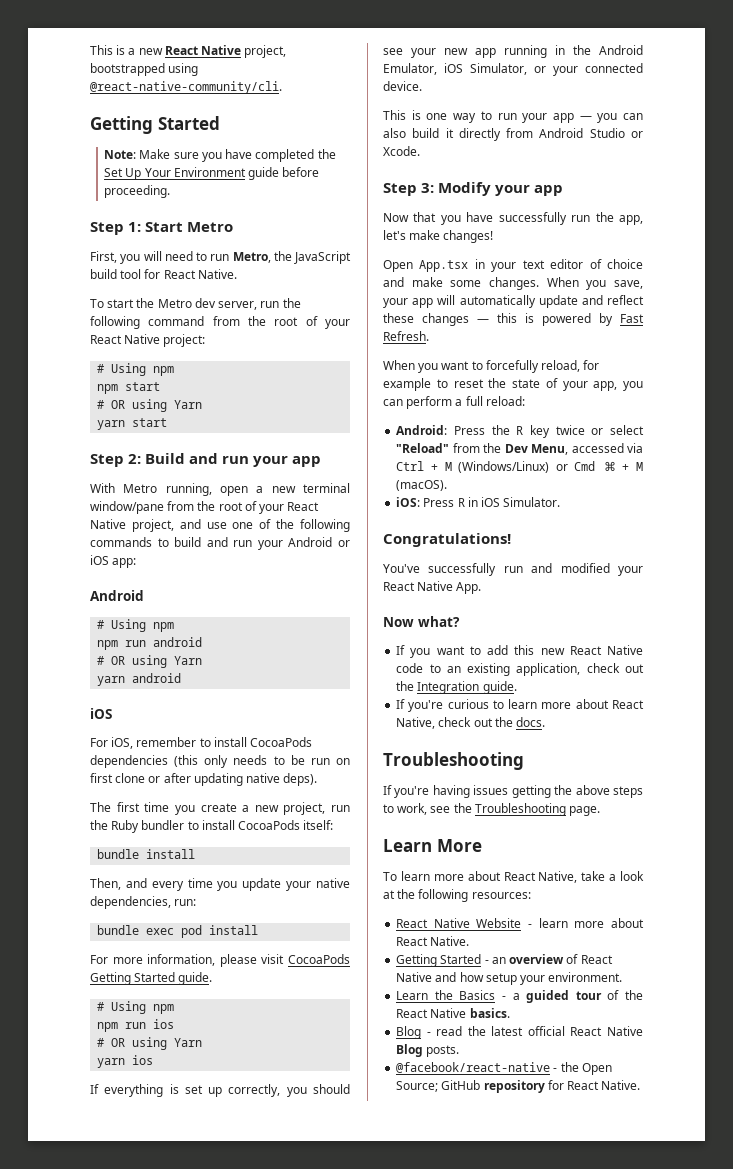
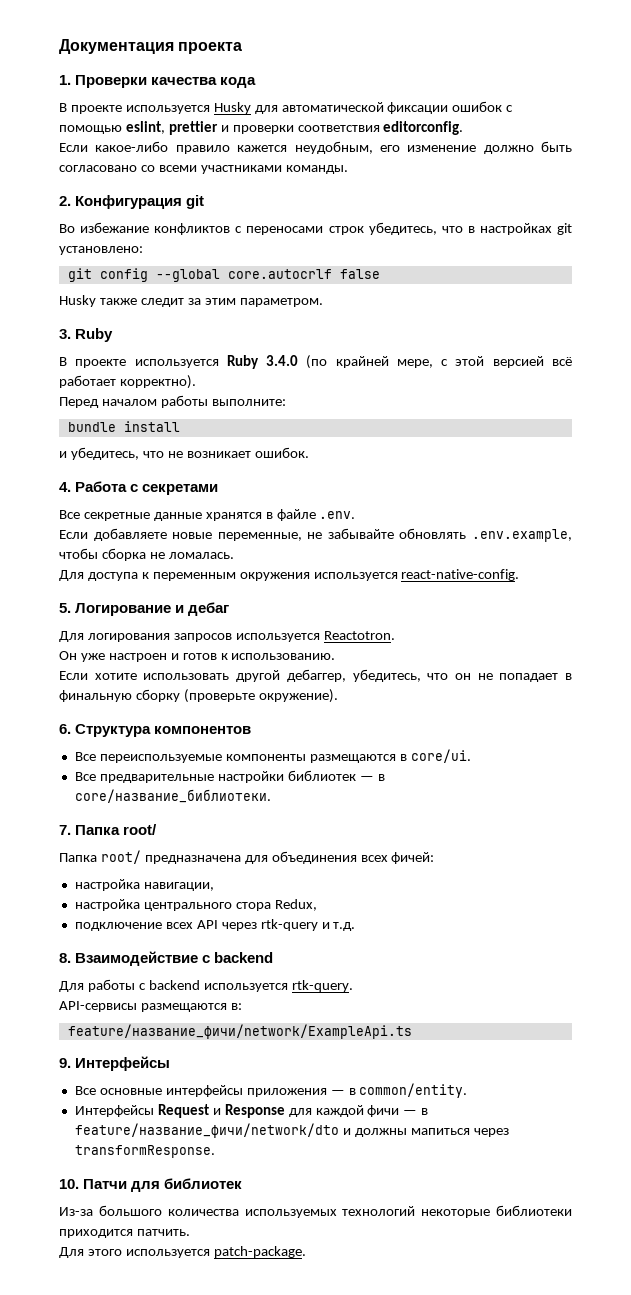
[90,45,287,58] [90,63,199,76] [90,81,282,94] [90,116,220,134] [104,149,336,162] [104,167,320,180] [104,185,171,198] [90,222,234,235] [90,251,351,264] [90,269,237,279] [90,298,301,310] [90,316,351,329] [90,334,206,347] [97,363,175,376] [97,382,161,394] [97,399,203,412] [97,418,168,430] [90,453,322,467] [90,483,350,496] [90,501,320,514] [90,519,350,532] [90,537,351,550] [90,555,137,568] [90,590,144,601] [97,619,175,632] [97,637,203,650] [97,655,203,668] [97,673,182,686] [90,708,112,719] [90,737,313,749] [90,755,350,768] [90,773,318,786] [90,802,350,815] [90,820,334,833] [97,849,196,859] [90,878,350,891] [90,896,197,909] [97,925,259,938] [90,954,350,967] [90,972,213,985] [97,1001,175,1014] [97,1019,175,1032] [97,1037,203,1050] [97,1055,154,1068] [90,1084,350,1097] [383,45,643,58] [383,63,643,76] [383,81,422,91] [383,110,643,123] [383,128,643,141] [383,146,420,156] [383,182,564,196] [383,212,643,225] [383,230,494,243] [383,259,643,272] [383,277,643,290] [383,295,644,308] [383,313,644,326] [383,331,429,341] [383,360,600,373] [383,378,643,391] [383,396,525,409] [396,425,644,438] [396,443,643,455] [396,461,643,473] [396,480,448,491] [396,497,561,507] [383,533,511,547] [383,563,643,576] [383,581,482,594] [383,616,460,627] [396,645,643,658] [396,663,644,676] [396,681,517,694] [396,699,644,712] [396,717,546,729] [383,752,524,770] [383,785,643,798] [383,803,601,816] [383,839,482,852] [383,871,644,883] [383,889,531,902] [396,918,644,928] [396,936,470,946] [396,954,613,967] [396,972,623,985] [396,990,643,1003] [396,1008,510,1018] [396,1026,643,1039] [396,1044,460,1057] [396,1062,612,1075] [396,1080,641,1093] This is a new React Native project, bootstrapped using @react-native-community/cli. // Getting Started // Note: Make sure you have completed the Set Up Your Environment guide before proceeding. // Step 1: Start Metro // First, you will need to run Metro, the JavaScript build tool for React Native. // To start the Metro dev server, run the following command from the root of your React Native project: // # Using npm // npm start // # OR using Yarn // yarn start // Step 2: Build and run your app // With Metro running, open a new terminal window/pane from the root of your React Native project, and use one of the following commands to build and run your Android or iOS app: // Android // # Using npm // npm run android // # OR using Yarn // yarn android // iOS // For iOS, remember to install CocoaPods dependencies (this only needs to be run on first clone or after updating native deps). // The first time you create a new project, run the Ruby bundler to install CocoaPods itself: // bundle install // Then, and every time you update your native dependencies, run: // bundle exec pod install // For more information, please visit CocoaPods Getting Started guide. // # Using npm // npm run ios // # OR using Yarn // yarn ios // If everything is set up correctly, you should see your new app running in the Android Emulator, iOS Simulator, or your connected device. // This is one way to run your app — you can also build it directly from Android Studio or Xcode. // Step 3: Modify your app // Now that you have successfully run the app, let's make changes! // Open App.tsx in your text editor of choice and make some changes. When you save, your app will automatically update and reflect these changes — this is powered by Fast Refresh. // When you want to forcefully reload, for example to reset the state of your app, you can perform a full reload: // Android: Press the R key twice or select "Reload" from the Dev Menu, accessed via Ctrl + M (Windows/Linux) or Cmd ⌘ + M (macOS). // iOS: Press R in iOS Simulator. // Congratulations! // You've successfully run and modified your React Native App. // Now what? // If you want to add this new React Native code to an existing application, check out the Integration guide. // If you're curious to learn more about React Native, check out the docs. // Troubleshooting // If you're having issues getting the above steps to work, see the Troubleshooting page. // Learn More // To learn more about React Native, take a look at the following resources: // React Native Website - learn more about React Native. // Getting Started - an overview of React Native and how setup your environment. // Learn the Basics - a guided tour of the React Native basics. // Blog - read the latest official React Native Blog posts. // @facebook/react-native - the Open Source; GitHub repository for React Native. -> [59,39,243,54] [59,75,257,88] [59,101,514,114] [59,121,464,135] [59,141,572,154] [59,165,348,174] [59,195,205,209] [59,222,573,235] [59,246,143,255] [67,268,380,282] [59,295,323,307] [59,328,114,342] [59,355,572,369] [59,375,196,389] [59,395,286,408] [67,421,180,432] [59,447,309,460] [59,481,219,495] [59,509,356,521] [59,528,572,542] [59,548,234,561] [59,569,520,581] [59,602,230,616] [59,631,395,642] [59,651,336,662] [59,669,572,682] [59,689,338,703] [59,724,252,737] [74,749,471,763] [74,770,385,783] [74,789,271,803] [59,824,158,835] [59,850,435,864] [74,879,214,891] [74,899,317,911] [74,919,356,931] [59,951,274,966] [59,979,353,992] [59,1001,242,1012] [67,1024,412,1039] [59,1056,171,1071] [74,1083,468,1098] [74,1104,429,1118] [74,1123,509,1138] [74,1145,215,1158] [59,1178,243,1192] [59,1205,572,1218] [59,1229,190,1238] [59,1246,306,1258] Документация проекта // 1. Проверки качества кода // В проекте используется Husky для автоматической фиксации ошибок с помощью eslint, prettier и проверки соответствия editorconfig. // Если какое-либо правило кажется неудобным, его изменение должно быть согласовано со всеми участниками команды. // 2. Конфигурация git // Во избежание конфликтов с переносами строк убедитесь, что в настройках git установлено: // git config --global core.autocrlf false // Husky также следит за этим параметром. // 3. Ruby // В проекте используется Ruby 3.4.0 (по крайней мере, с этой версией всё работает корректно). // Перед началом работы выполните: // bundle install // и убедитесь, что не возникает ошибок. // 4. Работа с секретами // Все секретные данные хранятся в файле .env. // Если добавляете новые переменные, не забывайте обновлять .env.example, чтобы сборка не ломалась. // Для доступа к переменным окружения используется react-native-config. // 5. Логирование и дебаг // Для логирования запросов используется Reactotron. // Он уже настроен и готов к использованию. // Если хотите использовать другой дебаггер, убедитесь, что он не попадает в финальную сборку (проверьте окружение). // 6. Структура компонентов // Все переиспользуемые компоненты размещаются в core/ui. // Все предварительные настройки библиотек — в core/название_библиотеки. // 7. Папка root/ // Папка root/ предназначена для объединения всех фичей: // настройка навигации, // настройка центрального стора Redux, // подключение всех API через rtk-query и т.д. // 8. Взаимодействие с backend // Для работы с backend используется rtk-query. // API-сервисы размещаются в: // feature/название_фичи/network/ExampleApi.ts // 9. Интерфейсы // Все основные интерфейсы приложения — в common/entity. // Интерфейсы Request и Response для каждой фичи — в feature/название_фичи/network/dto и должны мапиться через transformResponse. // 10. Патчи для библиотек // Из-за большого количества используемых технологий некоторые библиотеки приходится патчить. // Для этого используется patch-package.

